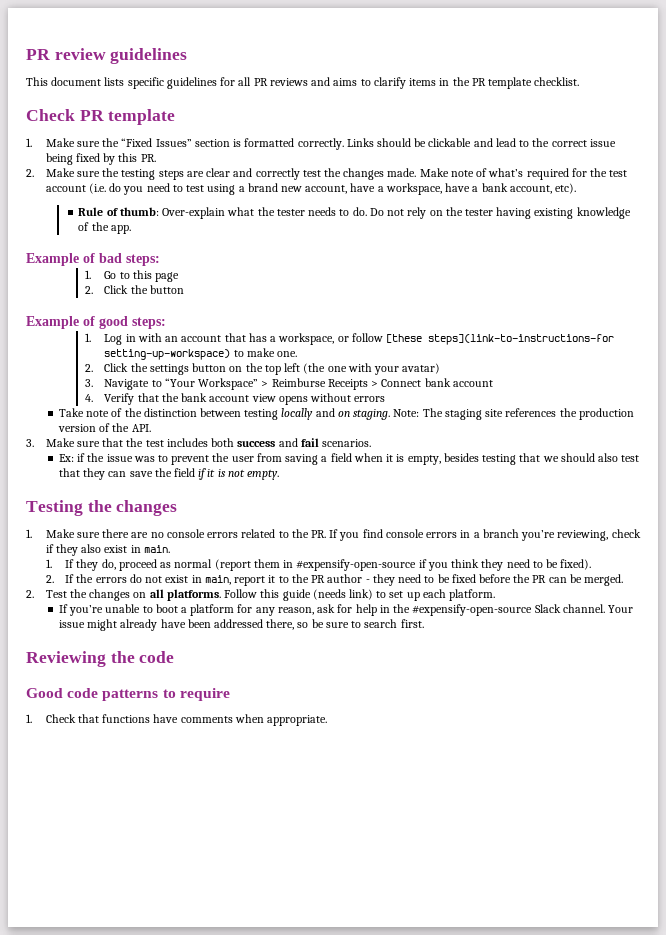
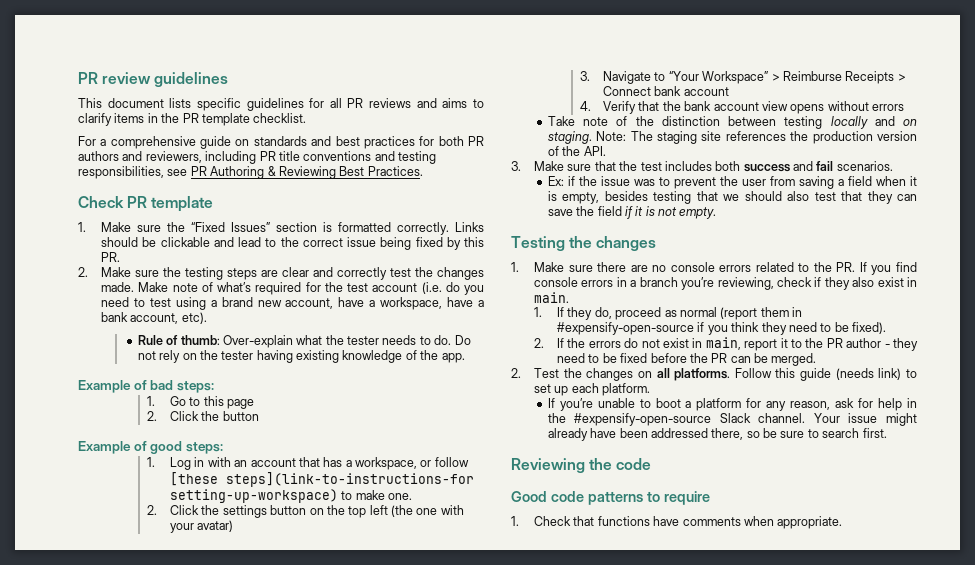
(580, 81) none -> [78,136,485,149] [78,151,436,164] [78,166,423,179] // For a comprehensive guide on standards and best practices for both PR authors and reviewers, including PR title conventions and testing responsibilities, see PR Authoring & Reviewing Best Practices.

